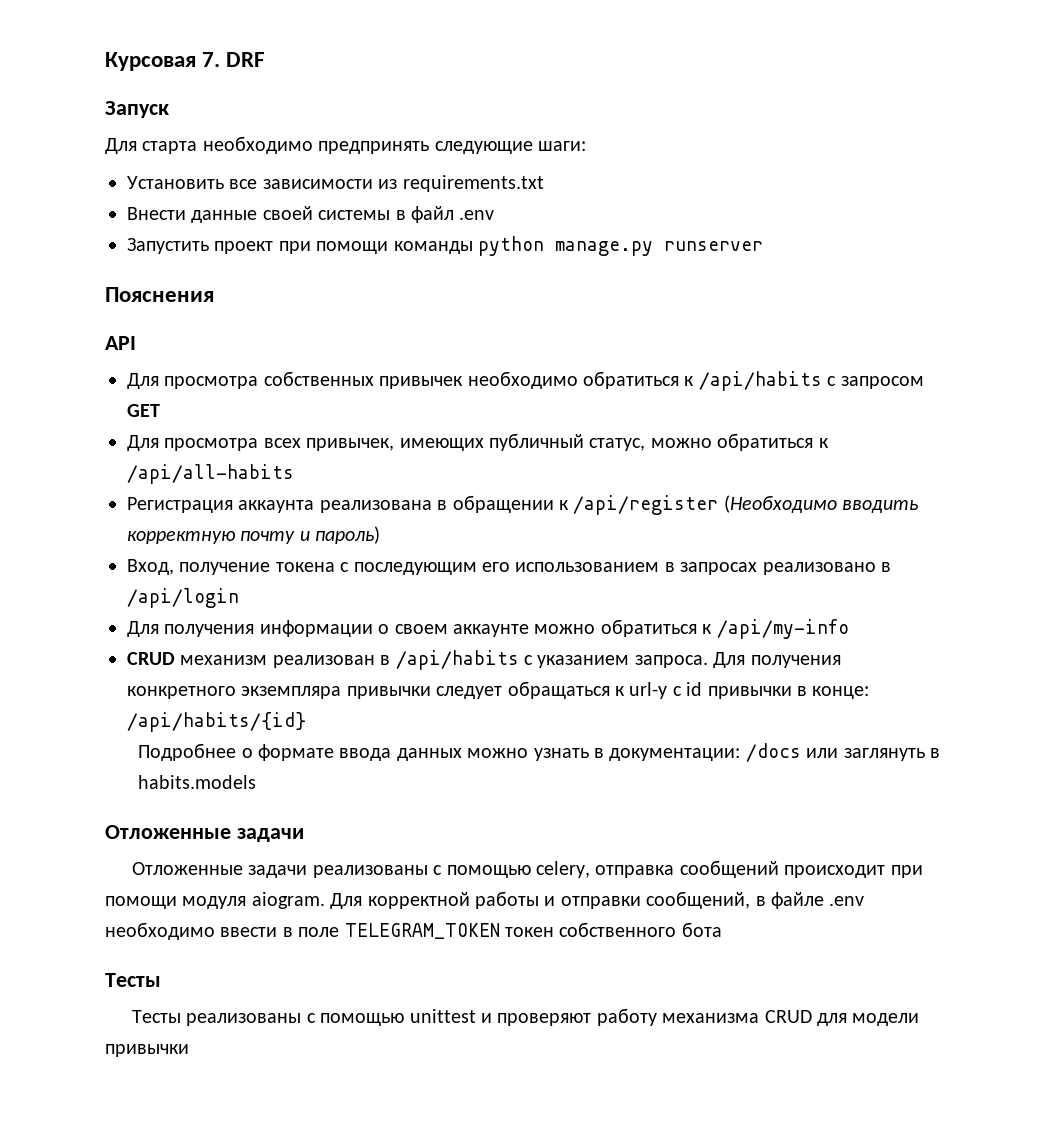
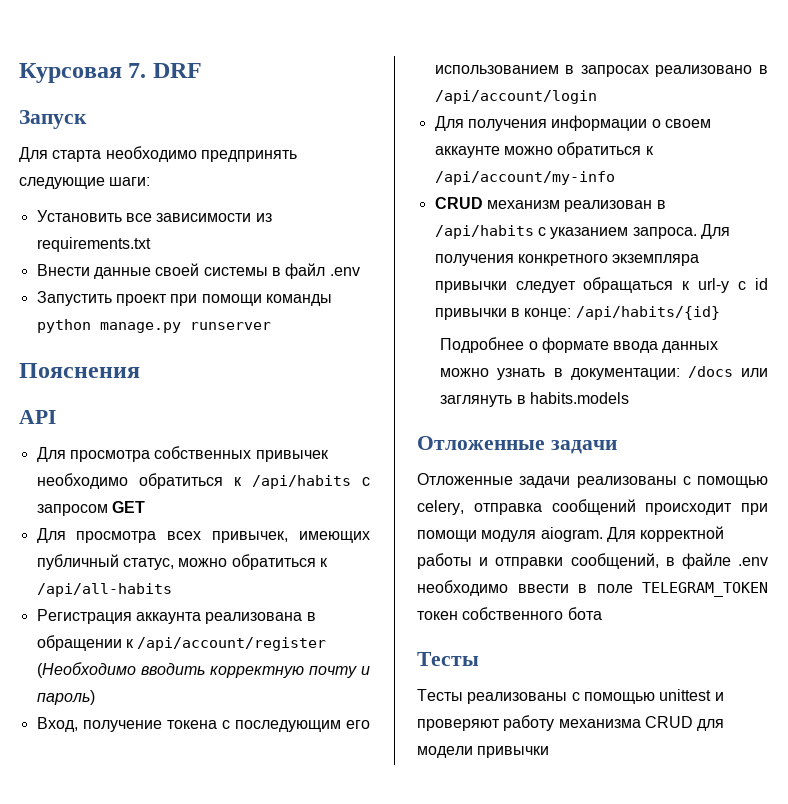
[573,495,719,515] /api/register -> [137,637,327,651] /api/account/register
[127,588,239,608] /api/login -> [434,90,597,104] /api/account/login
[716,619,849,639] /api/my-info -> [434,171,615,185] /api/account/my-info

